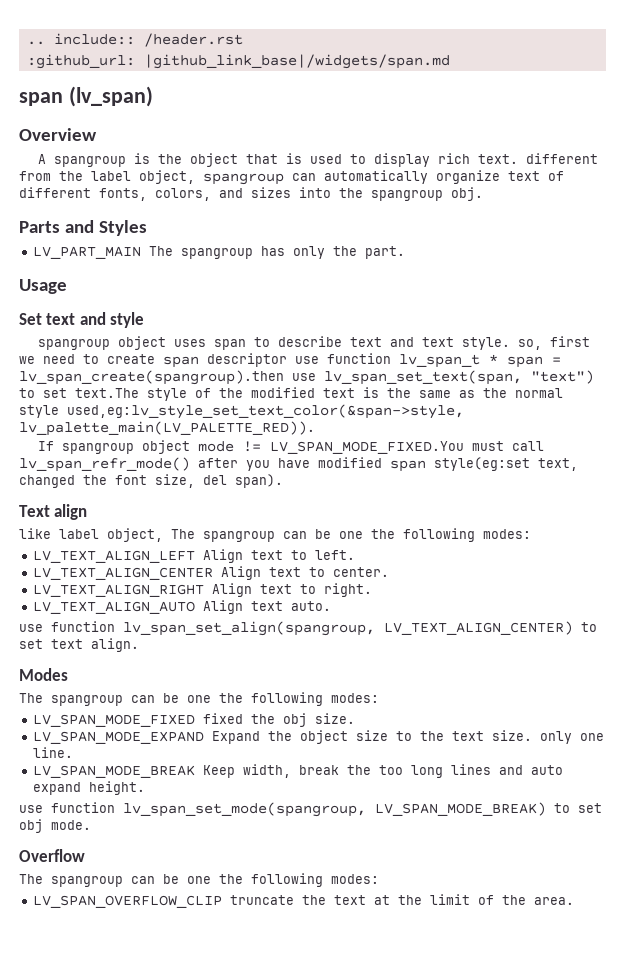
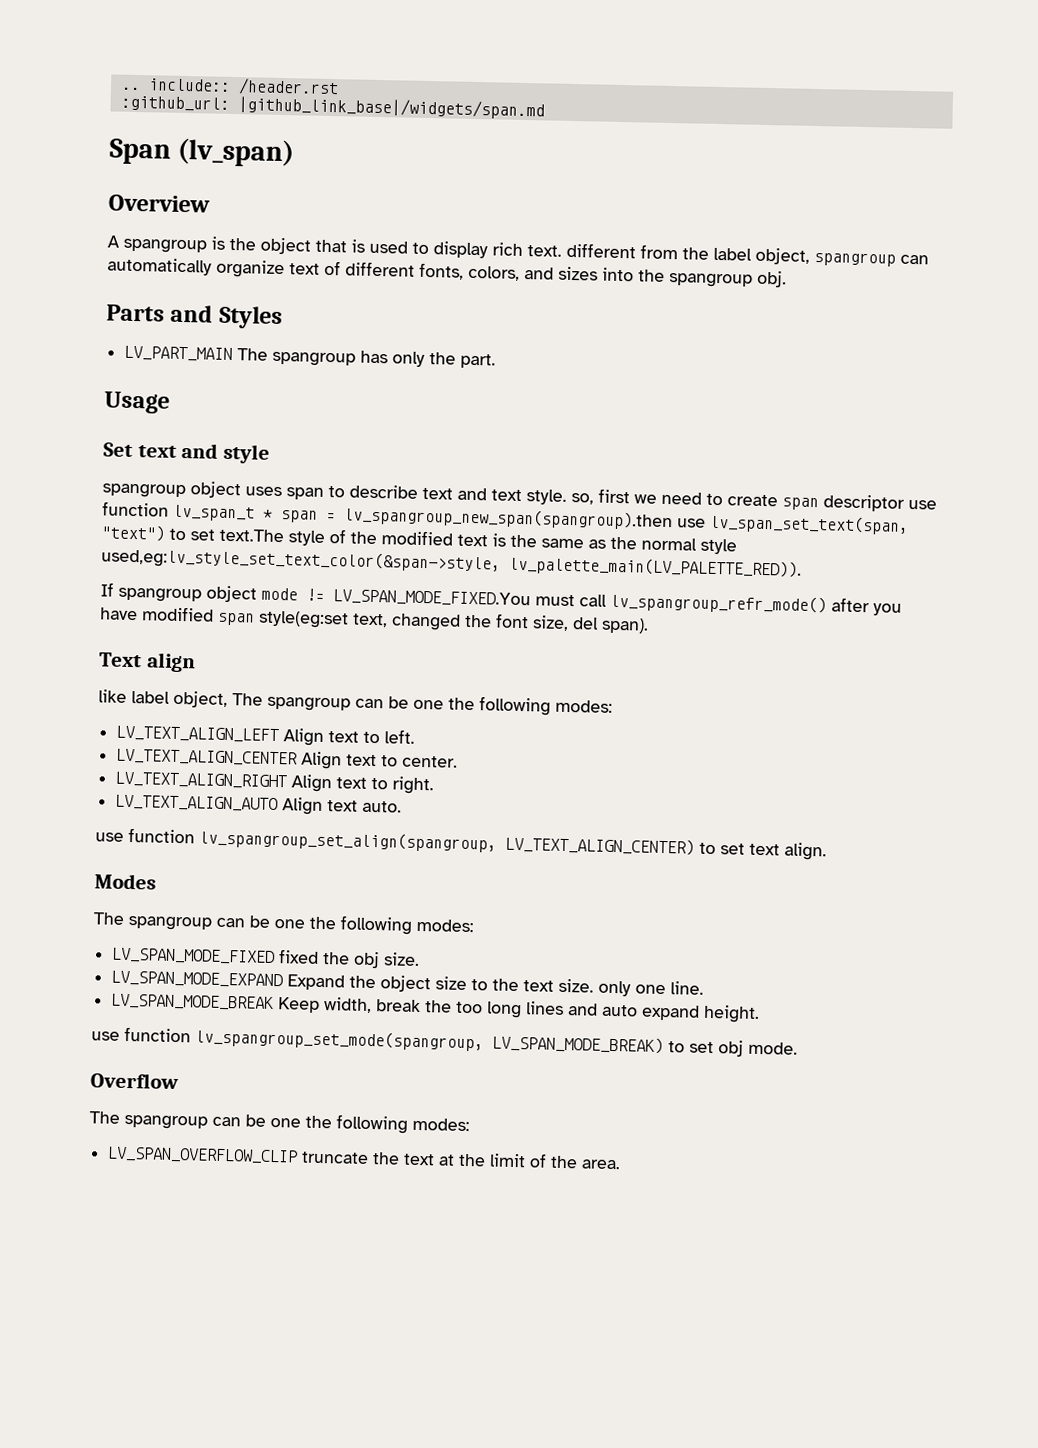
[19,92,63,106] span -> [109,138,171,165] Span
[19,370,284,385] lv_span_create(spangroup).then -> [344,506,673,531] lv_spangroup_new_span(spangroup).then
[19,457,190,472] lv_span_refr_mode() -> [610,592,827,615] lv_spangroup_refr_mode()
[123,621,375,636] lv_span_set_align(spangroup, -> [199,829,497,853] lv_spangroup_set_align(spangroup,
[123,802,366,817] lv_span_set_mode(spangroup, -> [195,1028,484,1052] lv_spangroup_set_mode(spangroup,

